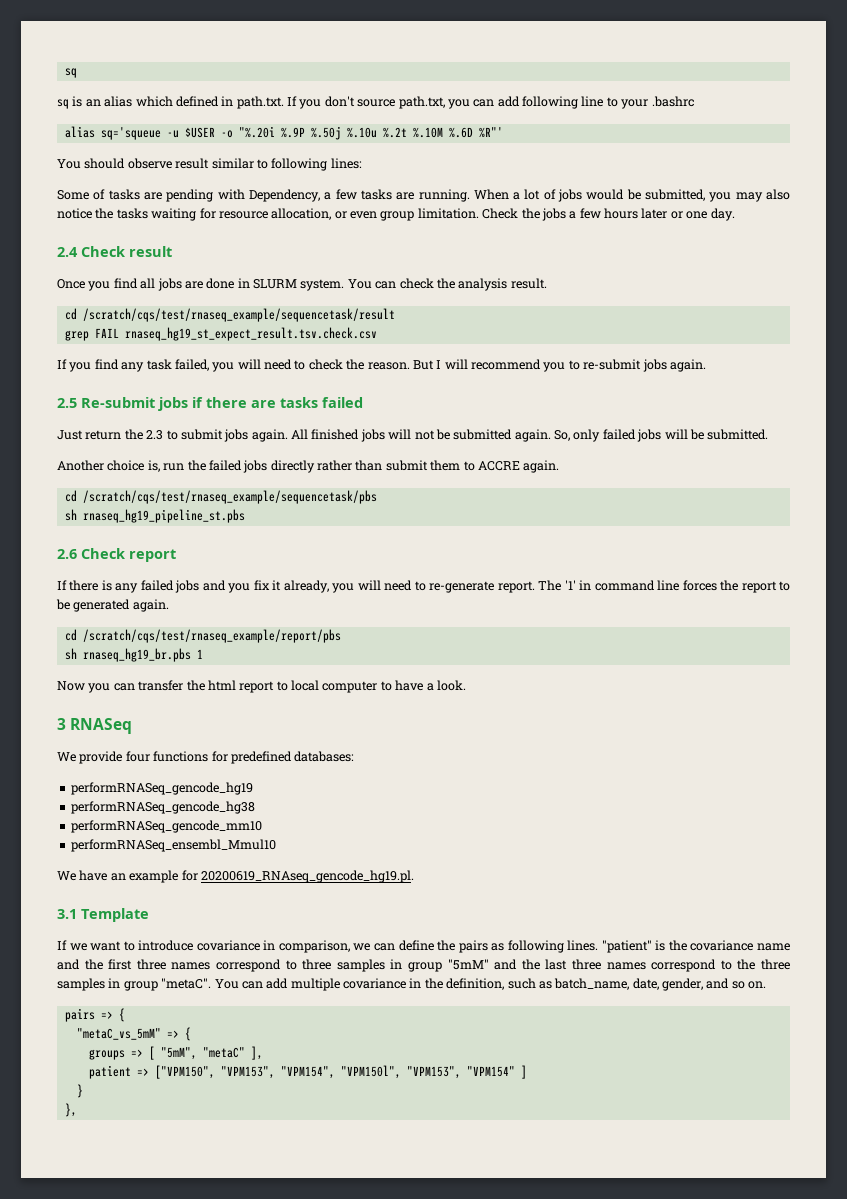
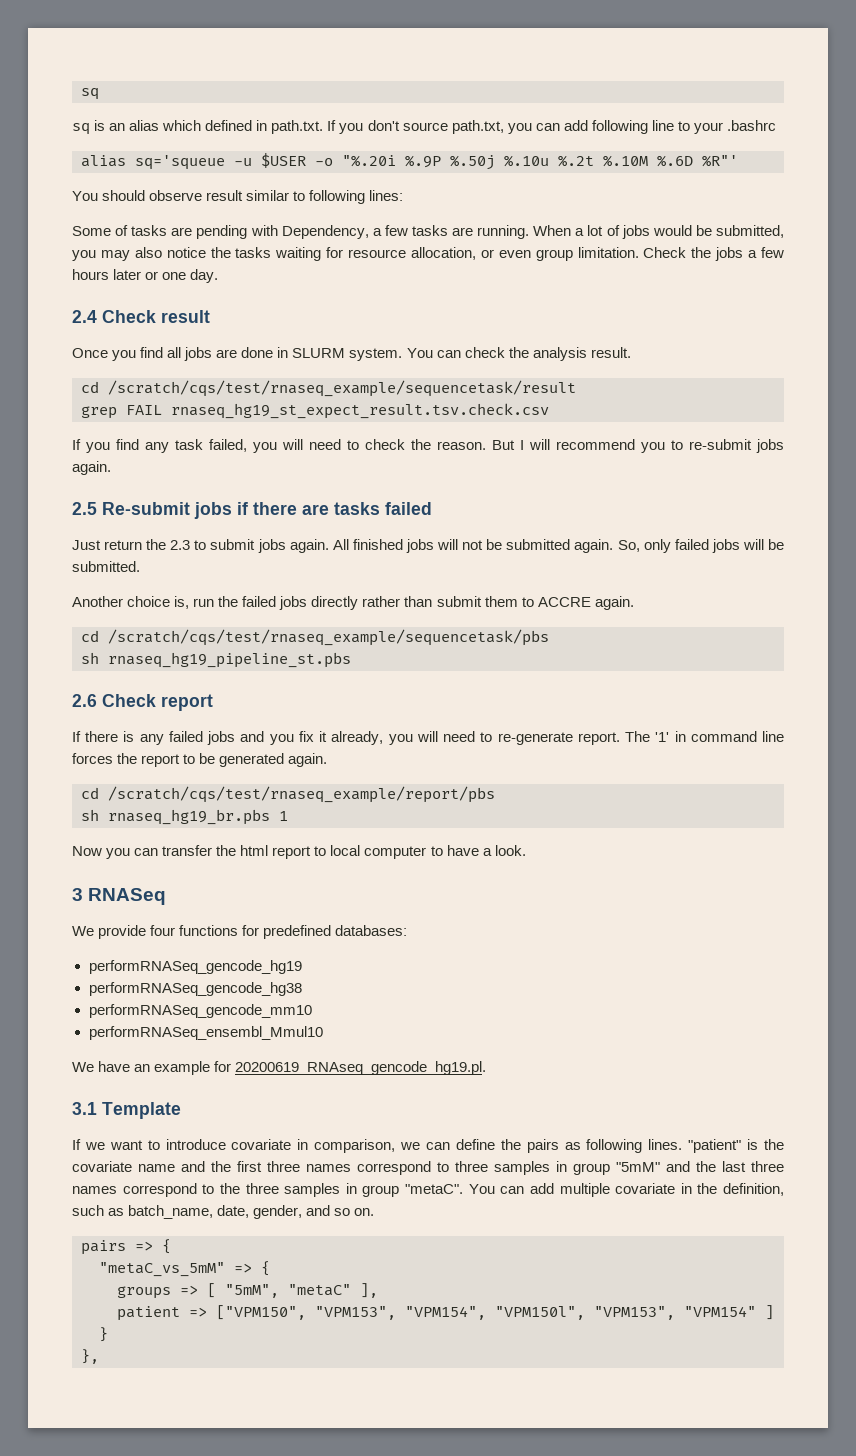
[196,940,260,951] covariance -> [231,1139,292,1150] covariate
[690,940,754,951] covariance -> [72,1161,132,1172] covariate
[343,978,406,989] covariance -> [615,1183,676,1194] covariate

